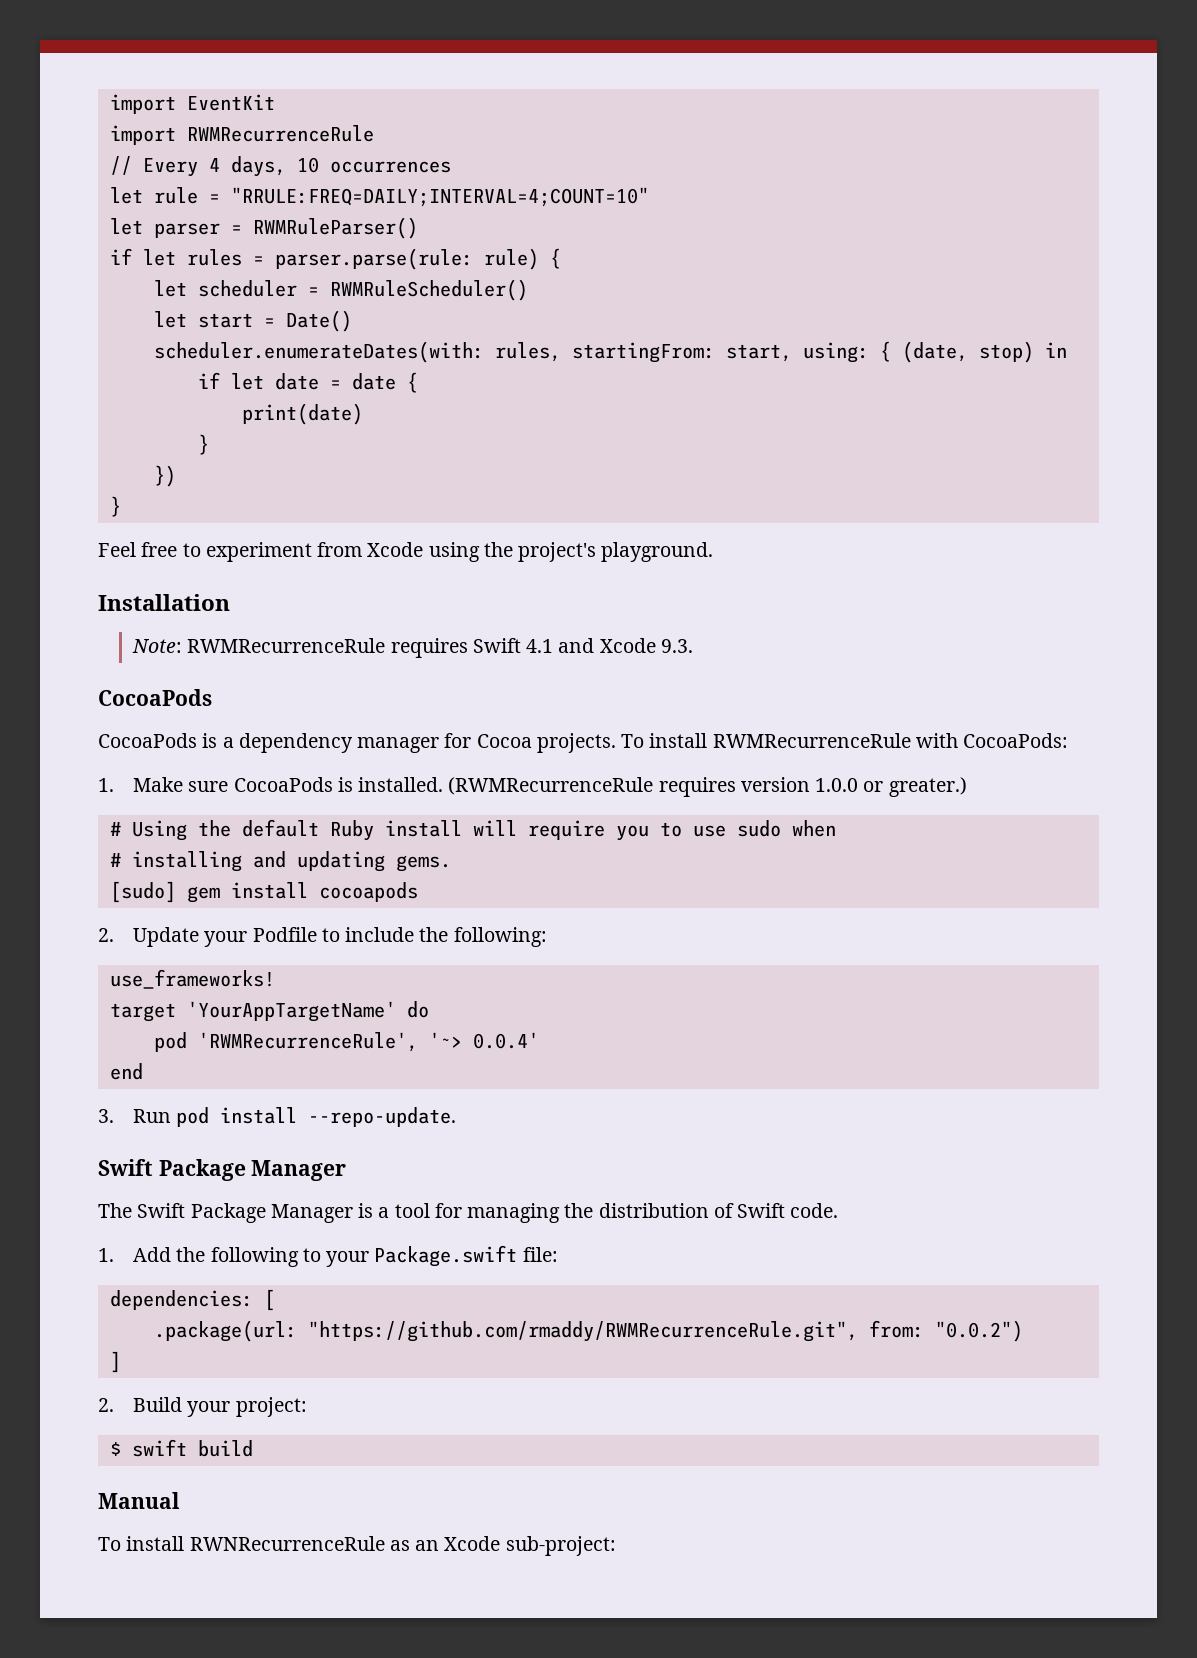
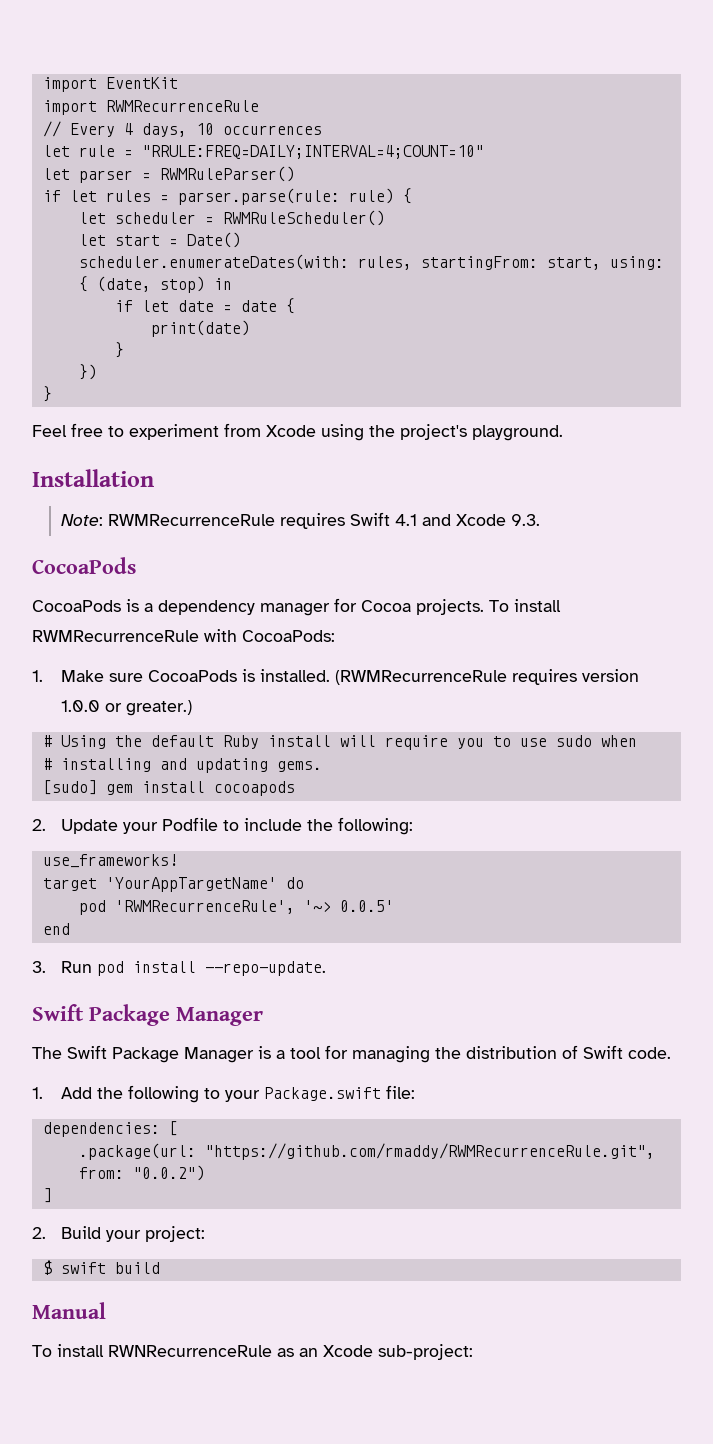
[472,1032,539,1049] 0.0.4' -> [339,900,394,912] 0.0.5'

